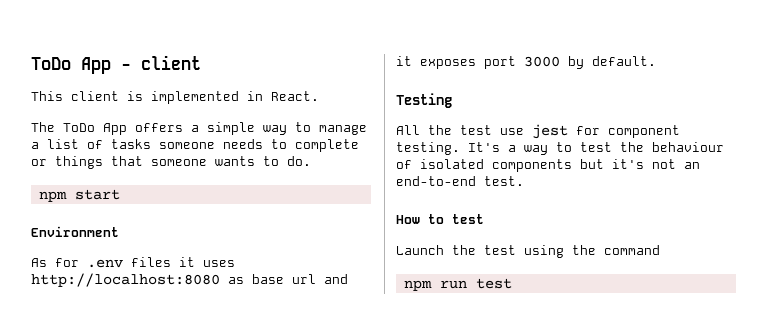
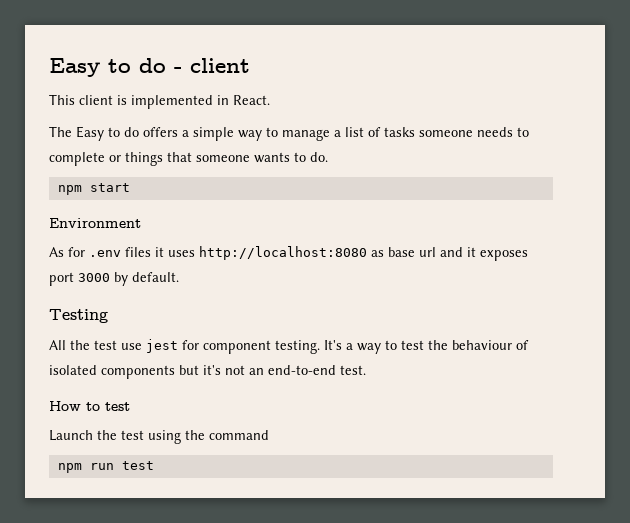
[31,57,111,74] ToDo App -> [49,58,166,77] Easy to do
[63,123,127,135] ToDo App -> [76,126,139,141] Easy to do

